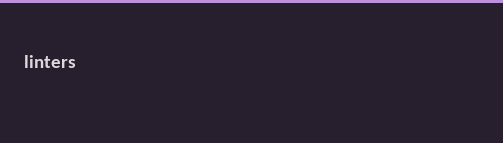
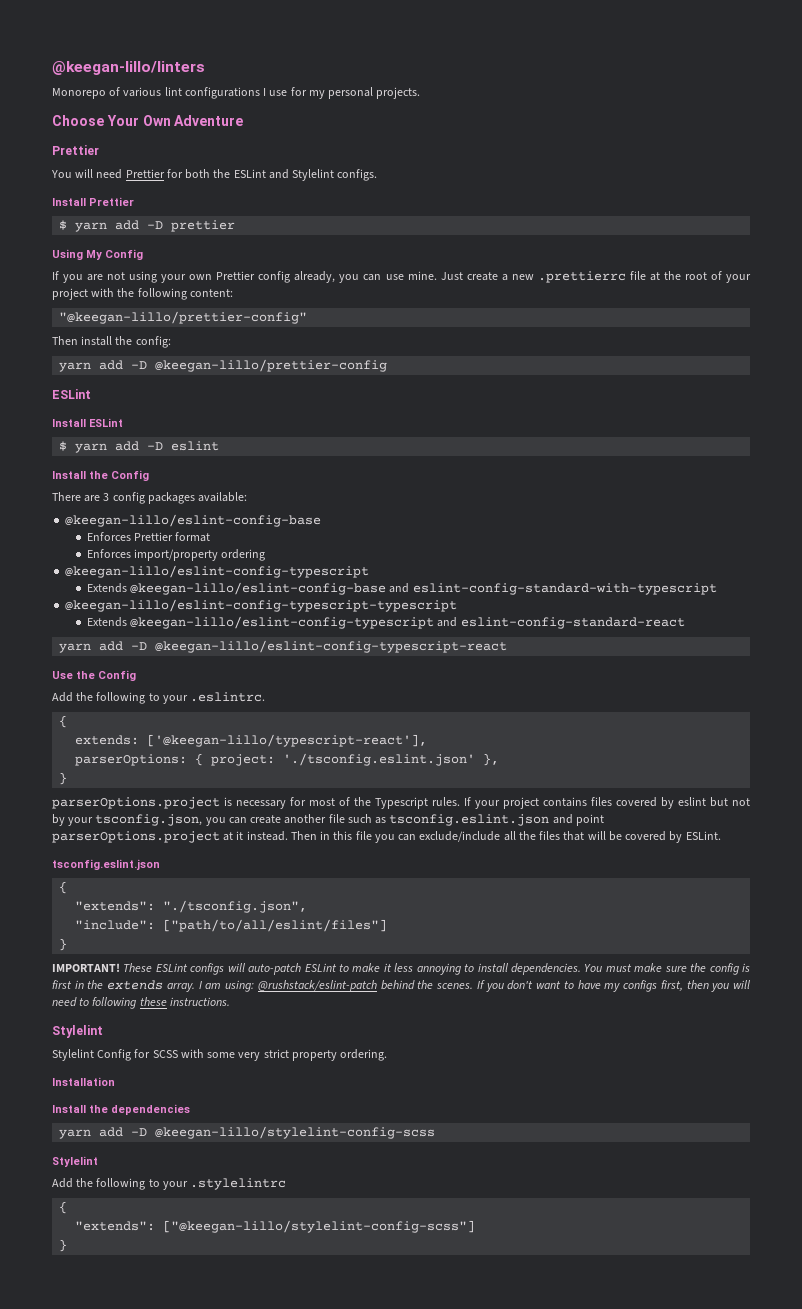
[24,55,76,68] linters -> [52,61,205,75] [52,87,421,99] [52,115,244,126] [52,145,99,155] [51,169,378,181] [52,197,134,206] [59,220,236,232] [52,249,143,260] [52,271,751,283] [52,288,233,300] [59,311,308,324] [52,336,171,348] [59,359,388,372] [52,389,91,399] [52,418,123,427] [59,441,220,453] [52,470,149,481] [52,492,248,504] [65,514,322,527] [86,532,211,542] [86,549,266,561] [65,565,370,578] [86,582,717,595] [65,599,458,612] [86,616,685,629] [59,640,508,653] [52,670,136,681] [52,692,266,704] [59,715,68,728] [75,734,428,747] [75,753,500,766] [59,772,68,785] [52,797,750,809] [52,814,604,826] [52,831,721,843] [52,859,160,870] [59,881,68,894] [75,900,308,913] [75,919,388,932] [59,938,68,951] [52,963,751,975] [52,980,751,992] [52,997,230,1009] [52,1025,103,1038] [52,1049,388,1061] [52,1077,115,1086] [52,1104,190,1115] [59,1126,436,1139] [52,1156,98,1167] [52,1178,287,1190] [59,1201,68,1214] [75,1220,476,1233] [59,1239,68,1252] @keegan-lillo/linters // Monorepo of various lint configurations I use for my personal projects. // Choose Your Own Adventure // Prettier // You will need Prettier for both the ESLint and Stylelint configs. // Install Prettier // $ yarn add -D prettier // Using My Config // If you are not using your own Prettier config already, you can use mine. Just create a new .prettierrc file at the root of your project with the following content: // "@keegan-lillo/prettier-config" // Then install the config: // yarn add -D @keegan-lillo/prettier-config // ESLint // Install ESLint // $ yarn add -D eslint // Install the Config // There are 3 config packages available: // @keegan-lillo/eslint-config-base // Enforces Prettier format // Enforces import/property ordering // @keegan-lillo/eslint-config-typescript // Extends @keegan-lillo/eslint-config-base and eslint-config-standard-with-typescript // @keegan-lillo/eslint-config-typescript-typescript // Extends @keegan-lillo/eslint-config-typescript and eslint-config-standard-react // yarn add -D @keegan-lillo/eslint-config-typescript-react // Use the Config // Add the following to your .eslintrc. // { // extends: ['@keegan-lillo/typescript-react'], // parserOptions: { project: './tsconfig.eslint.json' }, // } // parserOptions.project is necessary for most of the Typescript rules. If your project contains files covered by eslint but not by your tsconfig.json, you can create another file such as tsconfig.eslint.json and point parserOptions.project at it instead. Then in this file you can exclude/include all the files that will be covered by ESLint. // tsconfig.eslint.json // { // "extends": "./tsconfig.json", // "include": ["path/to/all/eslint/files"] // } // IMPORTANT! These ESLint configs will auto-patch ESLint to make it less annoying to install dependencies. You must make sure the config is first in the extends array. I am using: @rushstack/eslint-patch behind the scenes. If you don't want to have my configs first, then you will need to following these instructions. // Stylelint // Stylelint Config for SCSS with some very strict property ordering. // Installation // Install the dependencies // yarn add -D @keegan-lillo/stylelint-config-scss // Stylelint // Add the following to your .stylelintrc // { // "extends": ["@keegan-lillo/stylelint-config-scss"] // }

